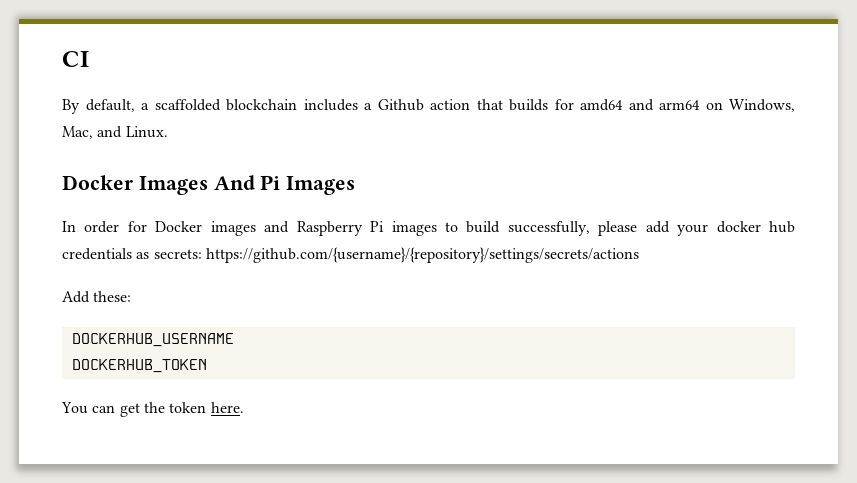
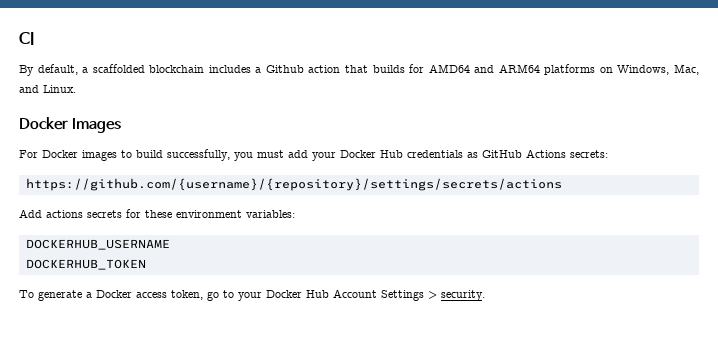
[580,99,700,111] amd64 and arm64 -> [428,64,596,75] AMD64 and ARM64 platforms
[213,175,356,195] [62,221,795,236] [62,248,150,260] And Pi Images // In order for Docker images and Raspberry Pi images to build successfully, please add your docker hub credentials as -> [19,149,566,161] // For Docker images to build successfully, you must add your Docker Hub credentials as GitHub Actions
(202, 254) none -> (608, 154) //
[93,291,132,302] [71,333,234,347] [71,359,207,373] [61,402,244,417] these: // DOCKERHUB_USERNAME // DOCKERHUB_TOKEN // You can get the token here. -> [46,209,295,218] [25,239,170,250] [25,259,146,270] [19,289,485,301] actions secrets for these environment variables: // DOCKERHUB_USERNAME // DOCKERHUB_TOKEN // To generate a Docker access token, go to your Docker Hub Account Settings > security.

